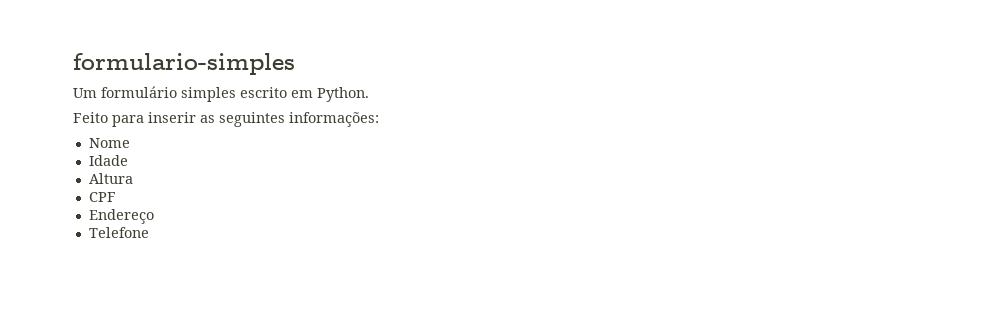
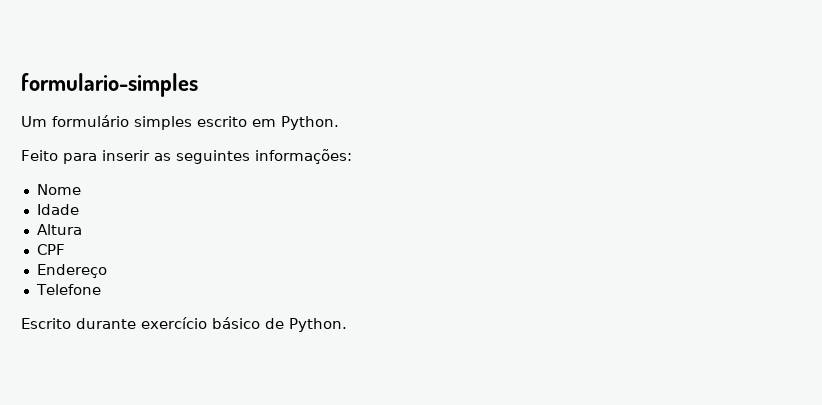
(149, 232) none -> [21,317,347,332] // Escrito durante exercício básico de Python.

